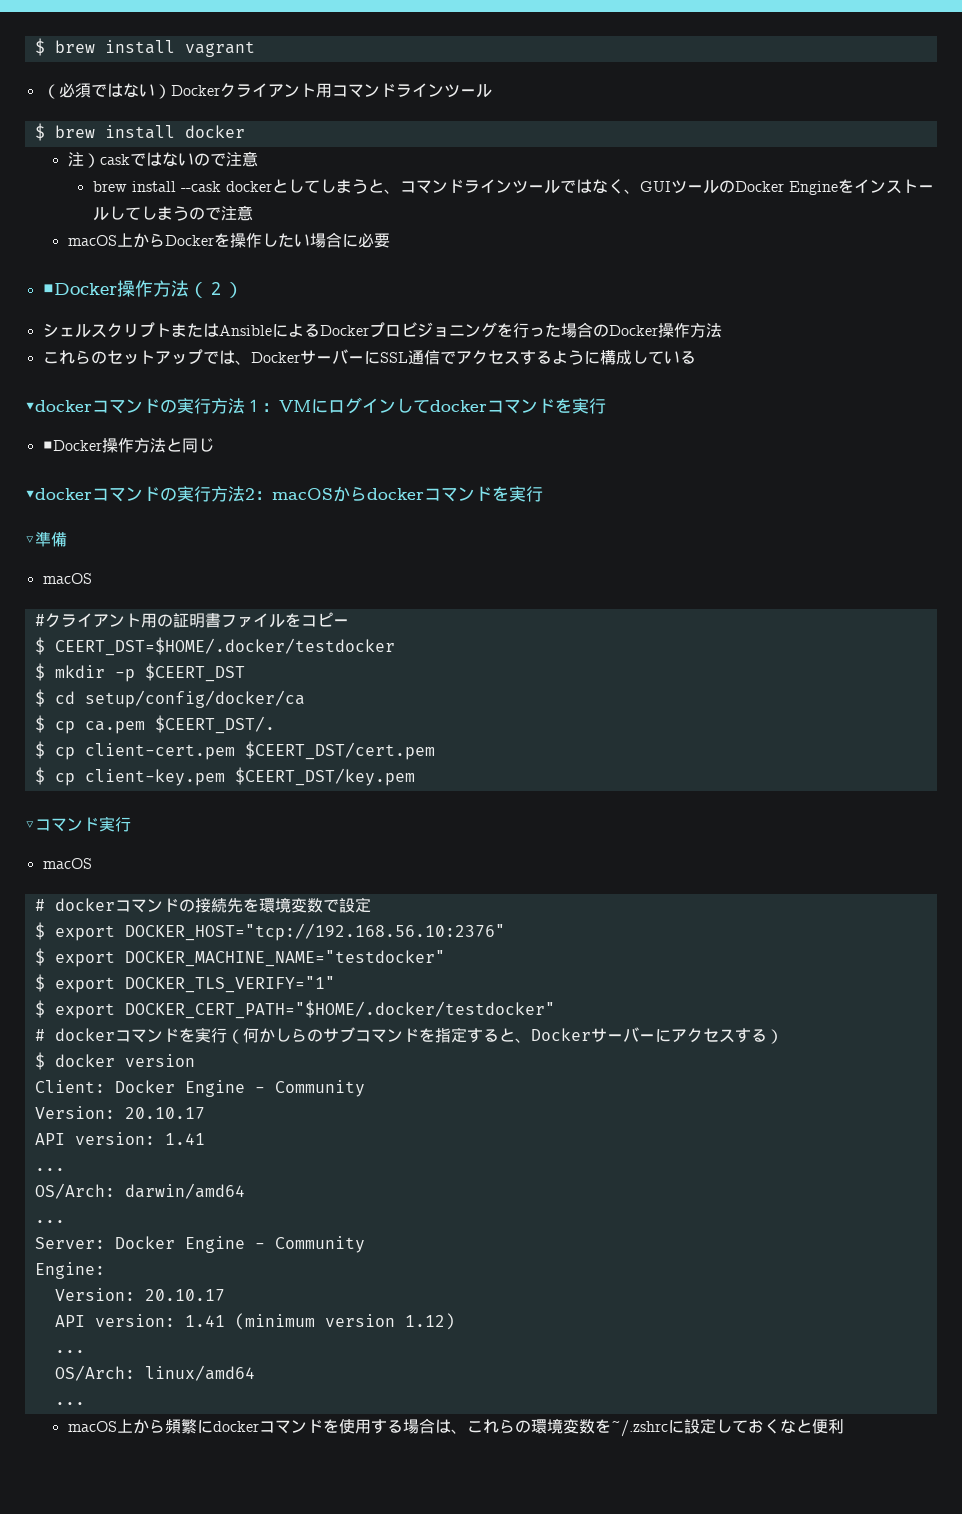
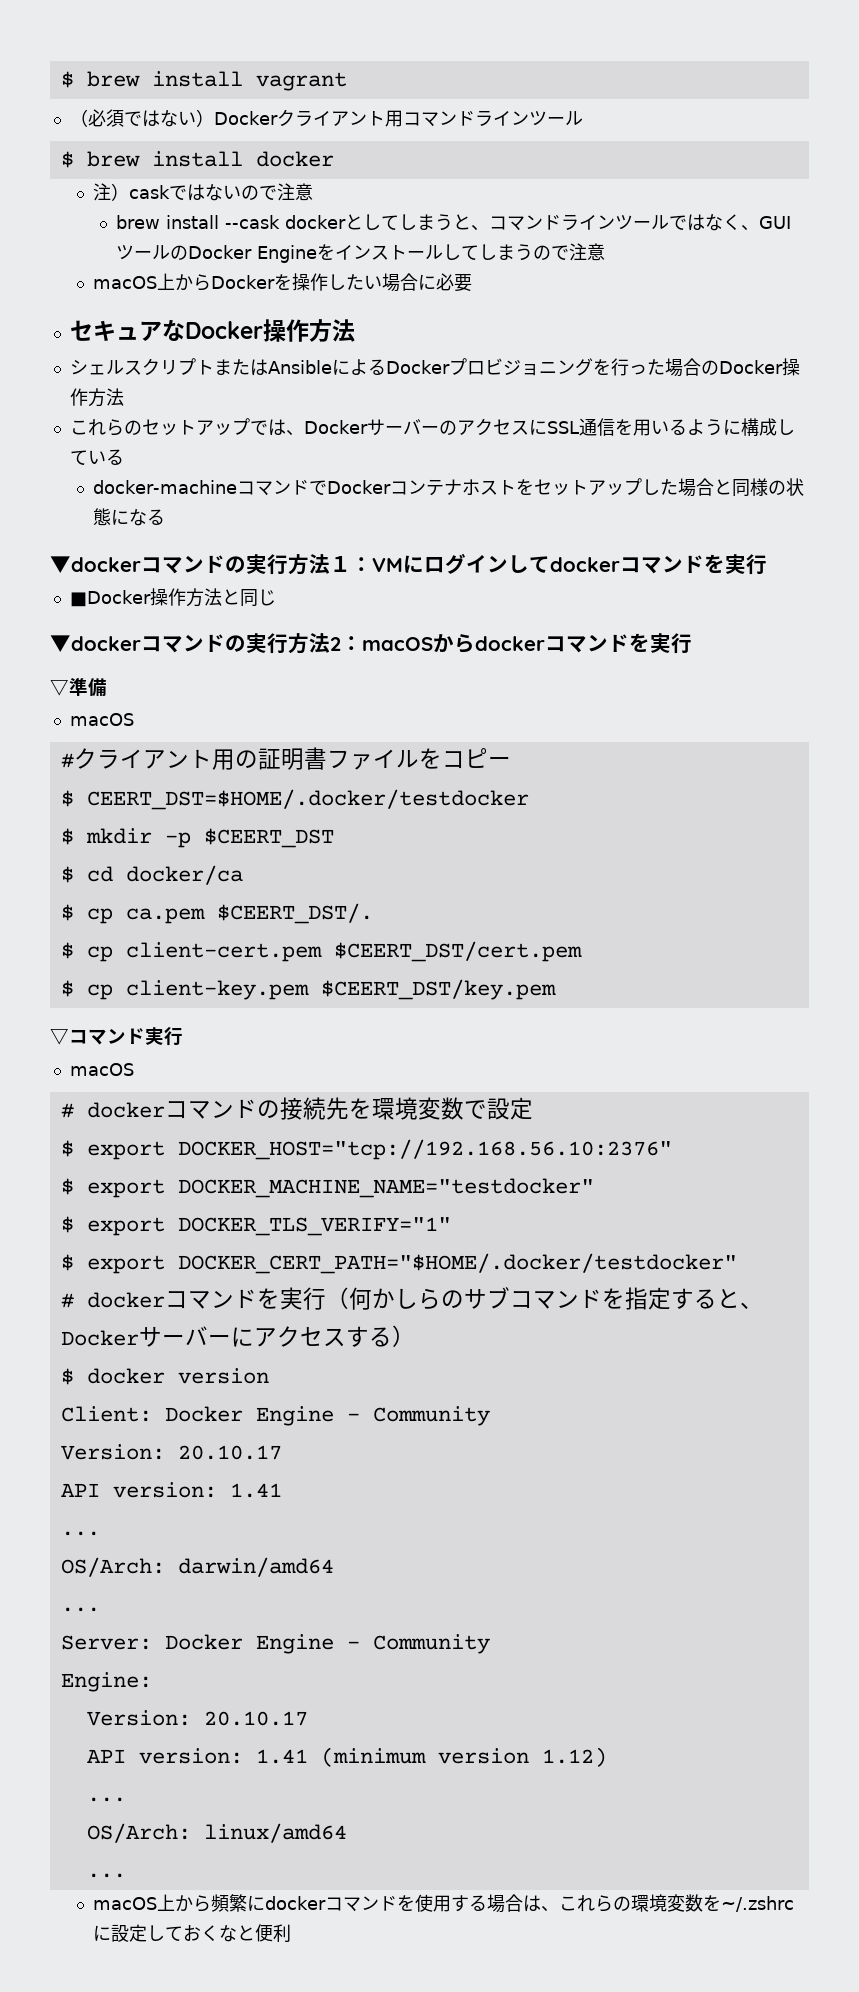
[42,280,243,298] ■Docker操作方法（２） -> [69,319,355,342] セキュアなDocker操作方法
[363,350,536,365] にSSL通信でアクセスす -> [438,418,669,436] のアクセスにSSL通信を用い
(696, 357) none -> [92,478,804,497] [92,508,165,526] // docker-machineコマンドでDockerコンテナホストをセットアップした場合と同様の状態になる
[84,690,305,708] setup/config/docker/ca -> [125,865,243,885] docker/ca

